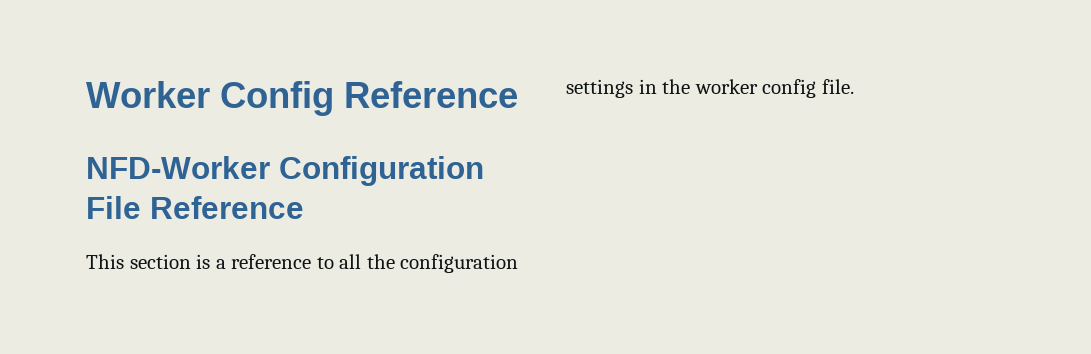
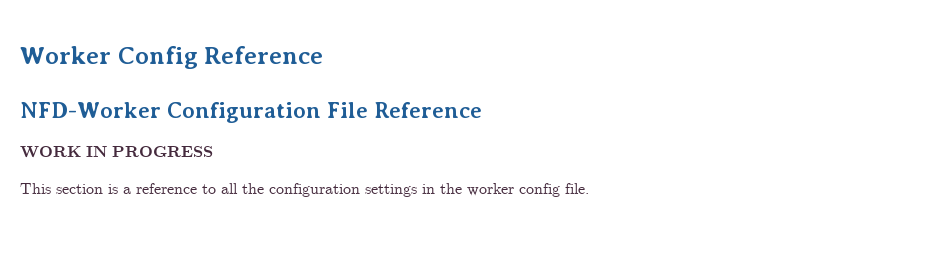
(304, 207) none -> [20,146,213,158] // WORK IN PROGRESS

